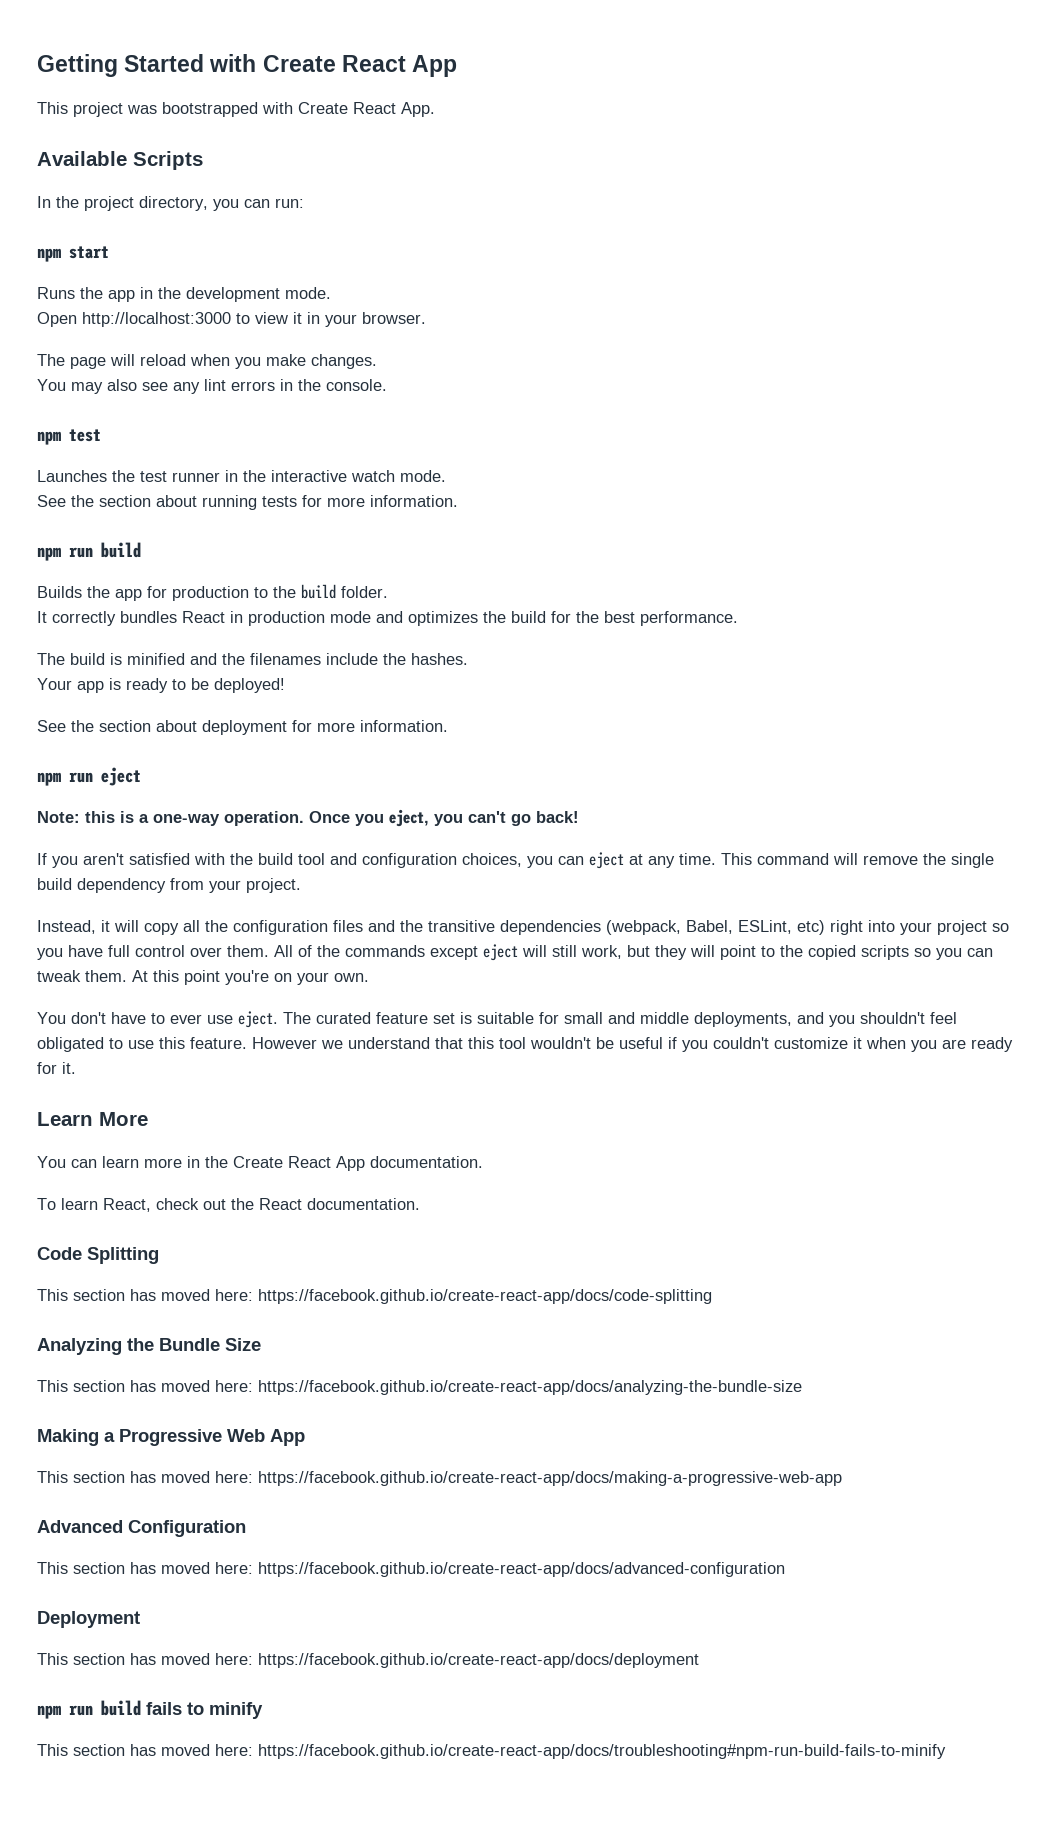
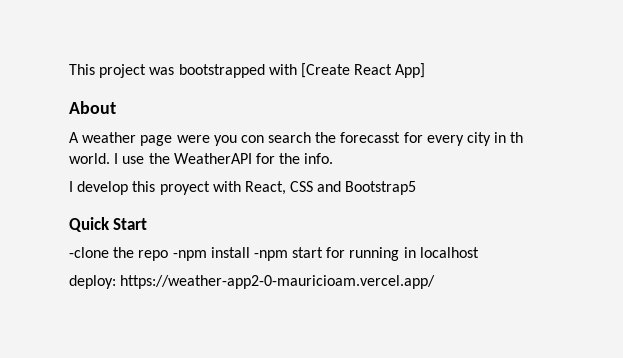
[37,54,458,77] Getting Started with Create React App // -> (69, 69) none
[298,102,435,117] [37,151,203,170] [37,196,304,211] [37,246,109,262] [37,287,331,302] [37,312,426,327] [37,354,377,369] [37,379,387,394] [37,429,101,445] [37,470,446,482] [37,495,458,510] [37,542,141,561] [37,584,388,601] [37,611,738,626] [37,653,468,665] [37,678,285,693] [37,720,448,735] [37,767,141,786] [37,809,579,827] [37,852,994,869] [37,878,301,893] [37,920,1009,935] [37,944,993,961] [37,970,369,985] [37,1011,957,1028] [37,1037,1013,1052] [37,1062,76,1074] [37,1112,148,1126] [37,1156,483,1171] [37,1198,420,1212] [37,1247,159,1264] [37,1289,712,1304] [37,1338,261,1355] [37,1380,802,1395] [37,1429,305,1446] [37,1471,842,1486] [37,1520,246,1537] [37,1562,785,1577] [37,1611,140,1628] [37,1653,699,1668] [37,1700,263,1719] [37,1744,946,1759] Create React App. // Available Scripts // In the project directory, you can run: // npm start // Runs the app in the development mode. // Open http://localhost:3000 to view it in your browser. // The page will reload when you make changes. // You may also see any lint errors in the console. // npm test // Launches the test runner in the interactive watch mode. // See the section about running tests for more information. // npm run build // Builds the app for production to the build folder. // It correctly bundles React in production mode and optimizes the build for the best performance. // The build is minified and the filenames include the hashes. // Your app is ready to be deployed! // See the section about deployment for more information. // npm run eject // Note: this is a one-way operation. Once you eject, you can't go back! // If you aren't satisfied with the build tool and configuration choices, you can eject at any time. This command will remove the single build dependency from your project. // Instead, it will copy all the configuration files and the transitive dependencies (webpack, Babel, ESLint, etc) right into your project so you have full control over them. All of the commands except eject will still work, but they will point to the copied scripts so you can tweak them. At this point you're on your own. // You don't have to ever use eject. The curated feature set is suitable for small and middle deployments, and you shouldn't feel obligated to use this feature. However we understand that this tool wouldn't be useful if you couldn't customize it when you are ready for it. // Learn More // You can learn more in the Create React App documentation. // To learn React, check out the React documentation. // Code Splitting // This section has moved here: https://facebook.github.io/create-react-app/docs/code-splitting // Analyzing the Bundle Size // This section has moved here: https://facebook.github.io/create-react-app/docs/analyzing-the-bundle-size // Making a Progressive Web App // This section has moved here: https://facebook.github.io/create-react-app/docs/making-a-progressive-web-app // Advanced Configuration // This section has moved here: https://facebook.github.io/create-react-app/docs/advanced-configuration // Deployment // This section has moved here: https://facebook.github.io/create-react-app/docs/deployment // npm run build fails to minify // This section has moved here: https://facebook.github.io/create-react-app/docs/troubleshooting#npm-run-build-fails-to-minify -> [300,63,426,78] [69,101,116,114] [69,132,524,146] [69,153,334,164] [69,181,417,195] [69,217,148,232] [69,247,479,261] [69,275,436,289] [Create React App] // About // A weather page were you con search the forecasst for every city in th world. I use the WeatherAPI for the info. // I develop this proyect with React, CSS and Bootstrap5 // Quick Start // -clone the repo -npm install -npm start for running in localhost // deploy: https://weather-app2-0-mauricioam.vercel.app/

